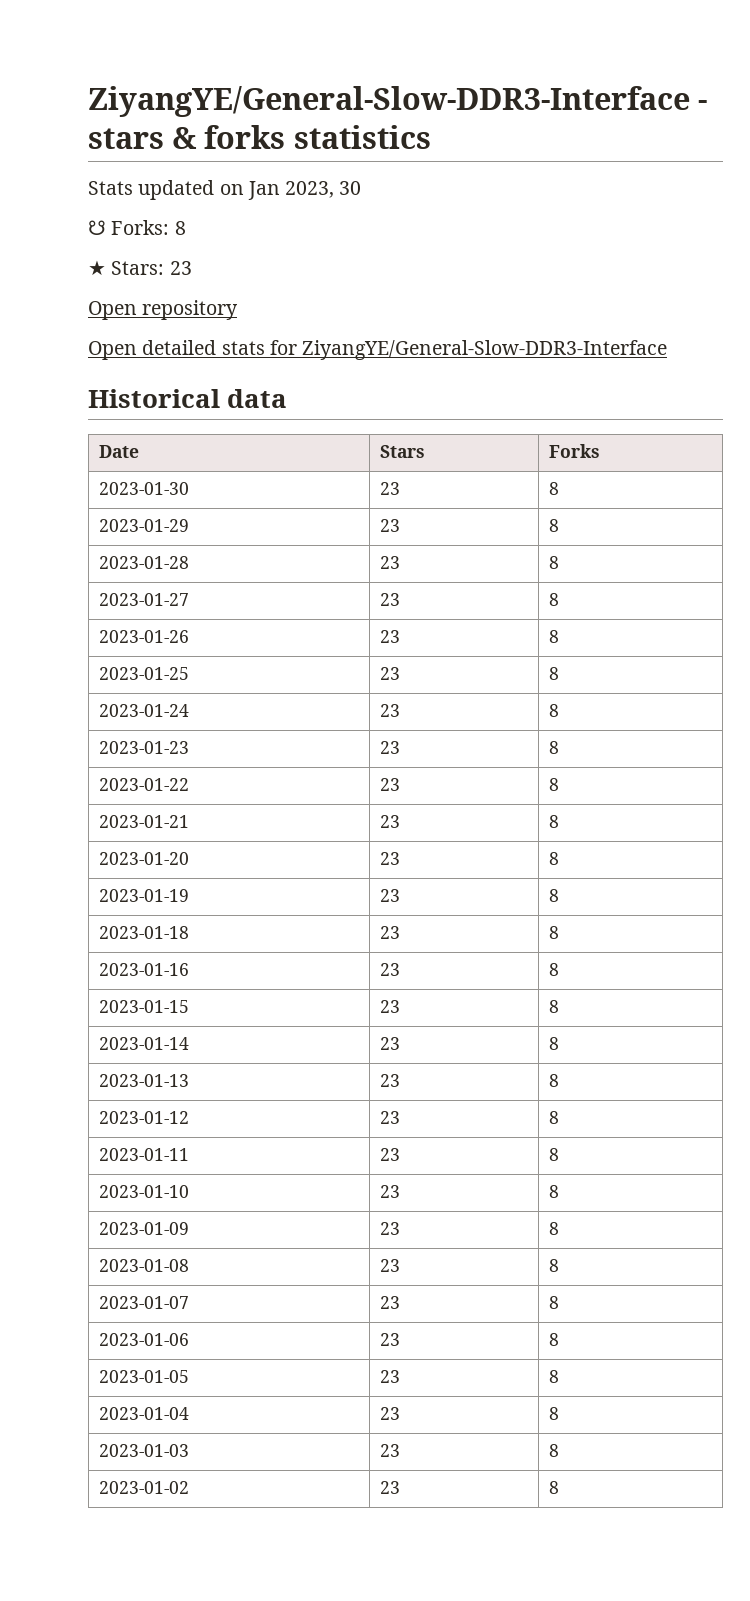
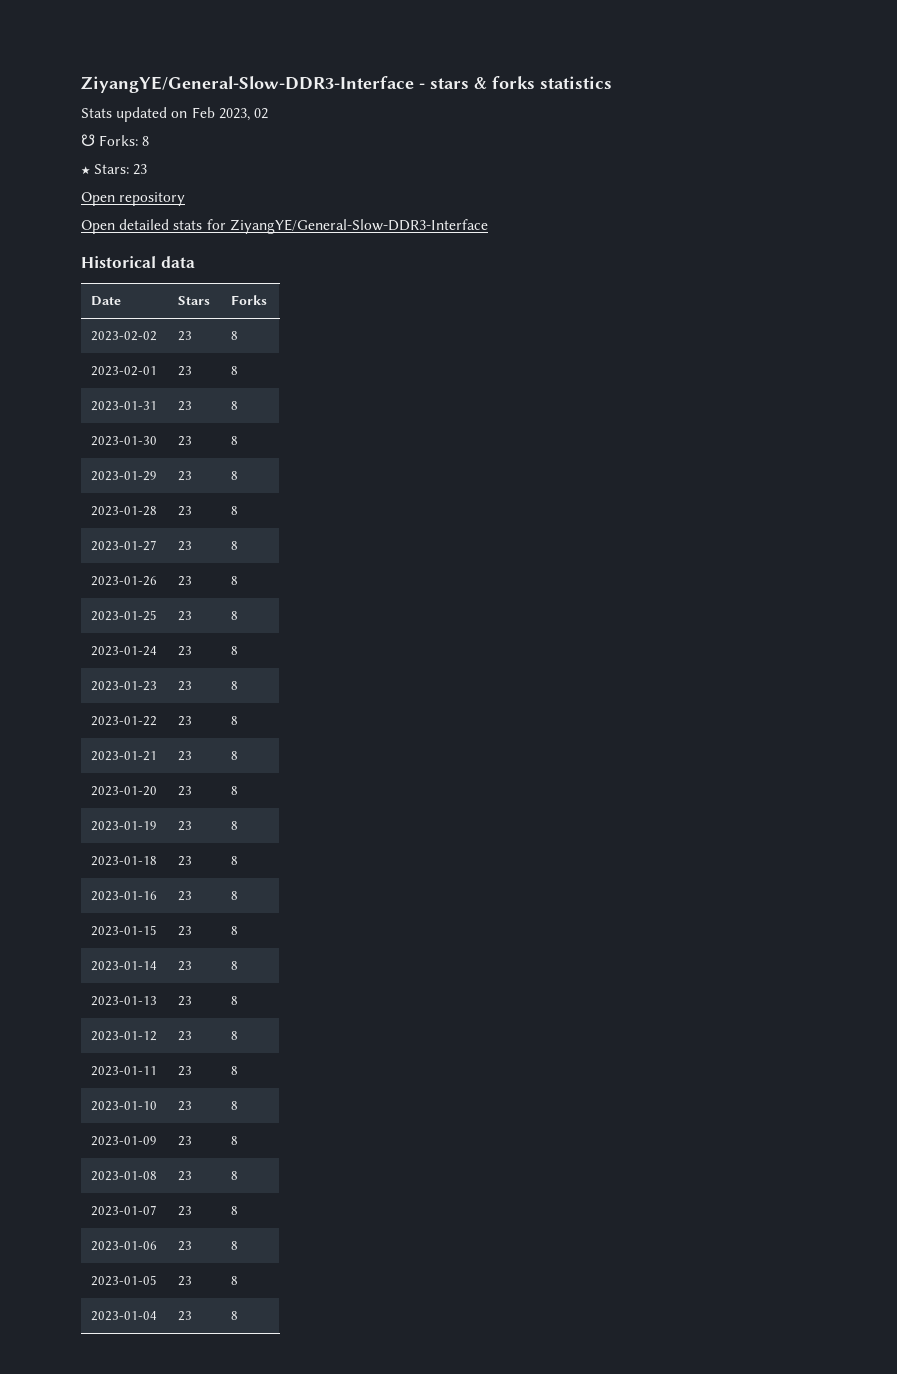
[247,181,362,200] Jan 2023, 30 -> [191,107,268,121] Feb 2023, 02
(600, 451) none -> [91,331,158,341] [178,331,193,341] [231,331,239,340] [91,366,158,376] [178,366,193,376] [231,366,239,375] [91,401,158,411] [178,401,193,411] [231,401,239,410] // 2023-02-02 | 23 | 8 // 2023-02-01 | 23 | 8 // 2023-01-31 | 23 | 8
[98,1444,189,1457] [379,1444,400,1457] [548,1444,559,1457] [98,1481,189,1494] [379,1481,400,1494] [548,1481,559,1494] // 2023-01-03 | 23 | 8 // 2023-01-02 | 23 | 8 -> (239, 1315) none

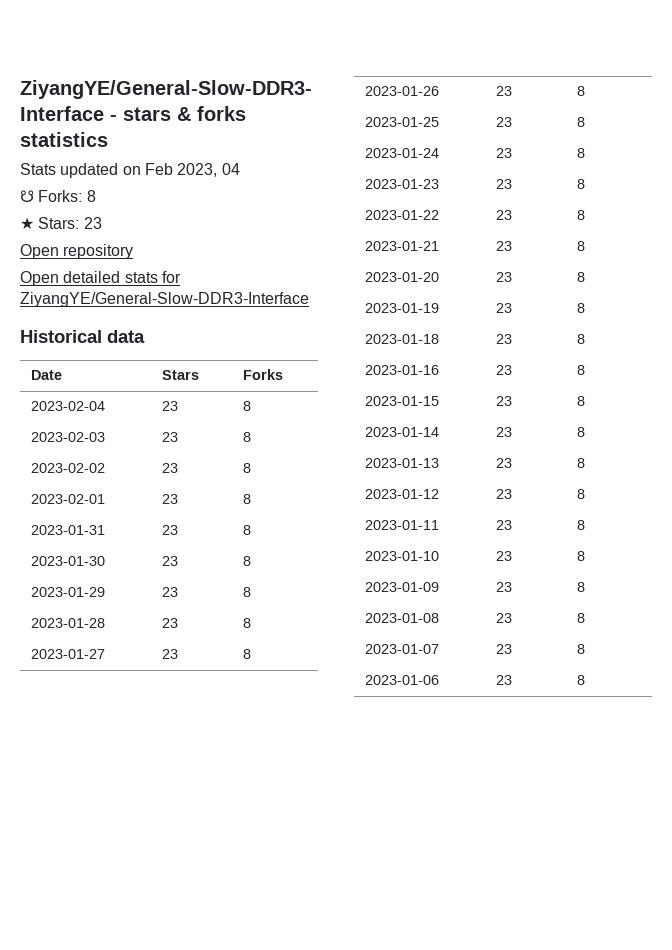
[253,108,268,119] 02 -> [221,163,240,175] 04
(268, 300) none -> [30,401,105,411] [161,401,178,411] [242,401,251,411] [30,432,105,442] [161,432,178,442] [242,432,251,442] // 2023-02-04 | 23 | 8 // 2023-02-03 | 23 | 8
[91,1275,158,1286] [178,1276,193,1286] [231,1276,239,1285] [91,1311,158,1321] [178,1311,193,1321] [231,1311,239,1320] // 2023-01-05 | 23 | 8 // 2023-01-04 | 23 | 8 -> (585, 680) none

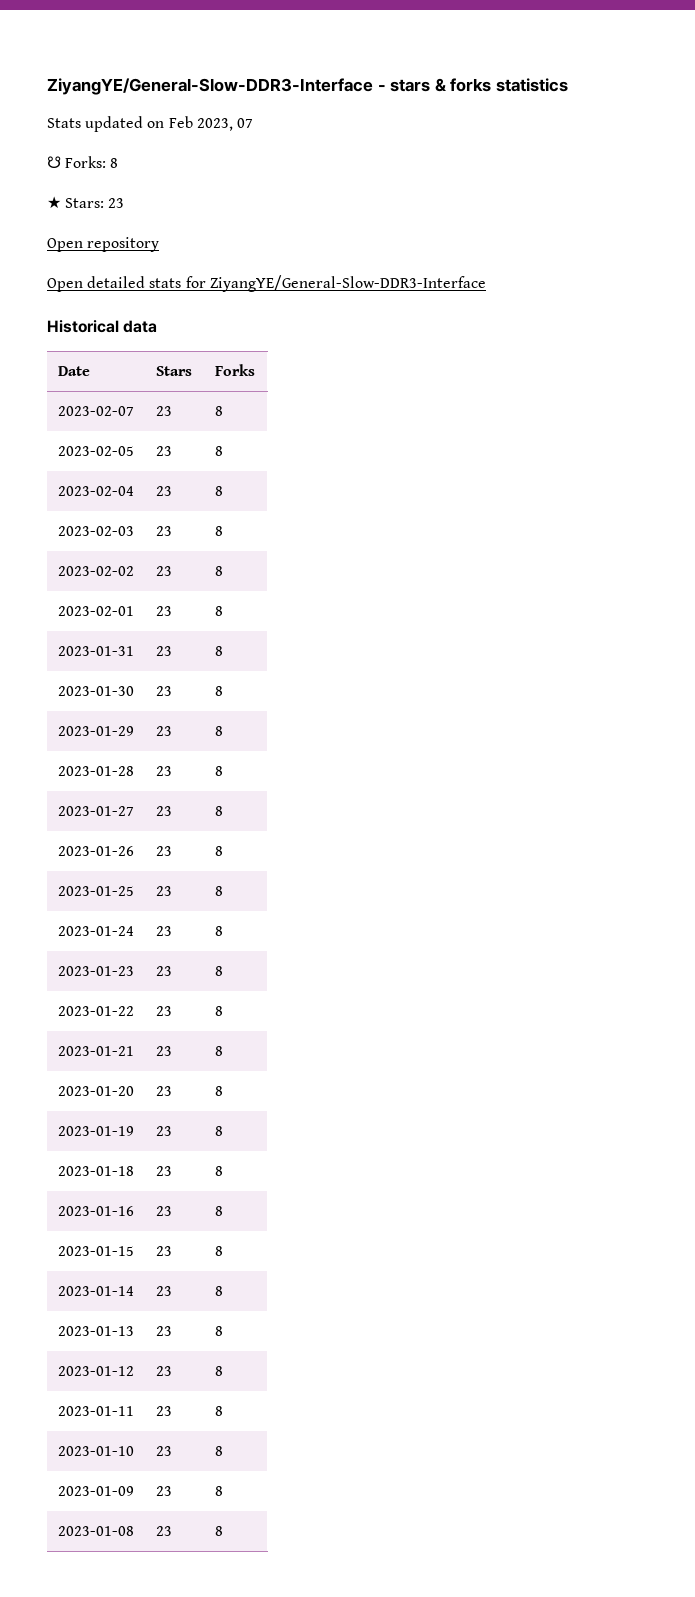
[221,163,240,175] 04 -> [236,118,253,128] 07
(283, 374) none -> [57,406,134,416] [155,406,172,416] [214,406,223,416] [57,446,134,456] [155,446,172,456] [214,446,223,456] // 2023-02-07 | 23 | 8 // 2023-02-05 | 23 | 8
[364,644,439,654] [495,644,512,654] [576,644,585,654] [364,675,439,685] [495,675,512,685] [576,675,585,685] // 2023-01-07 | 23 | 8 // 2023-01-06 | 23 | 8 -> (223, 1531) none

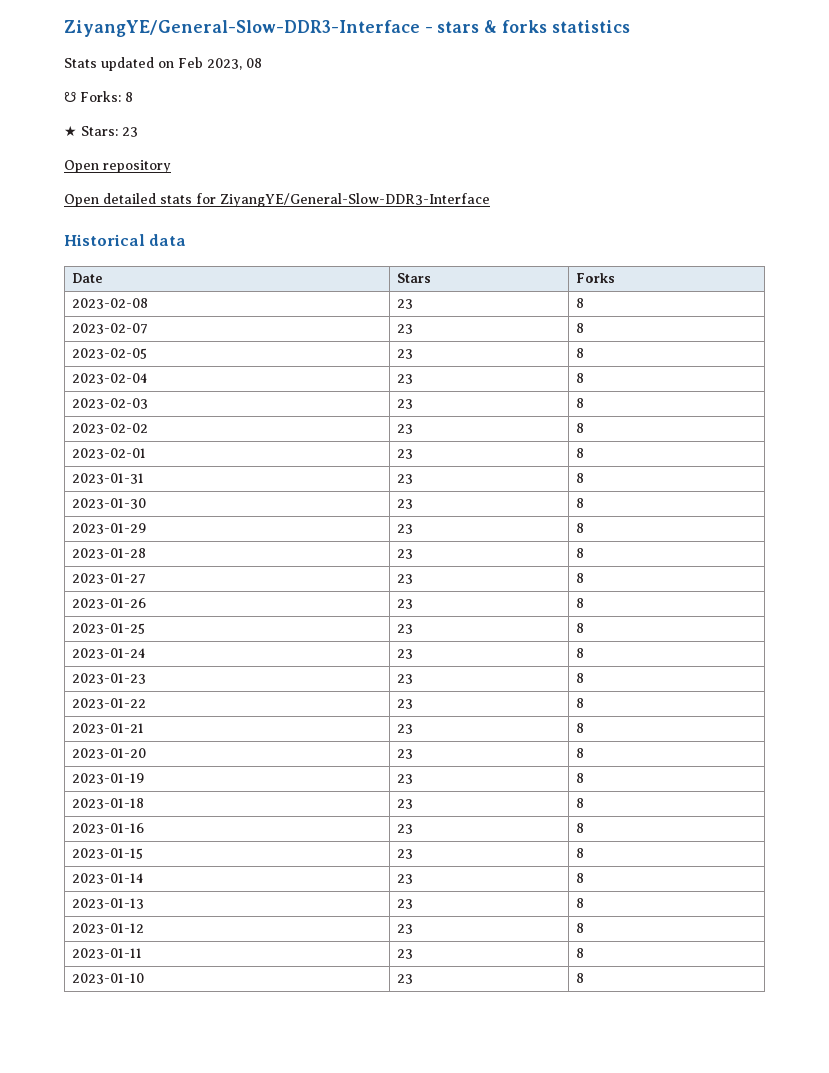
[236,118,253,128] 07 -> [246,58,262,68] 08
(255, 370) none -> [71,298,148,309] [396,299,413,309] [575,298,584,308] // 2023-02-08 | 23 | 8
[57,1486,134,1496] [155,1486,172,1496] [214,1486,223,1496] [57,1526,134,1536] [155,1526,172,1536] [214,1526,223,1536] // 2023-01-09 | 23 | 8 // 2023-01-08 | 23 | 8 -> (584, 978) none

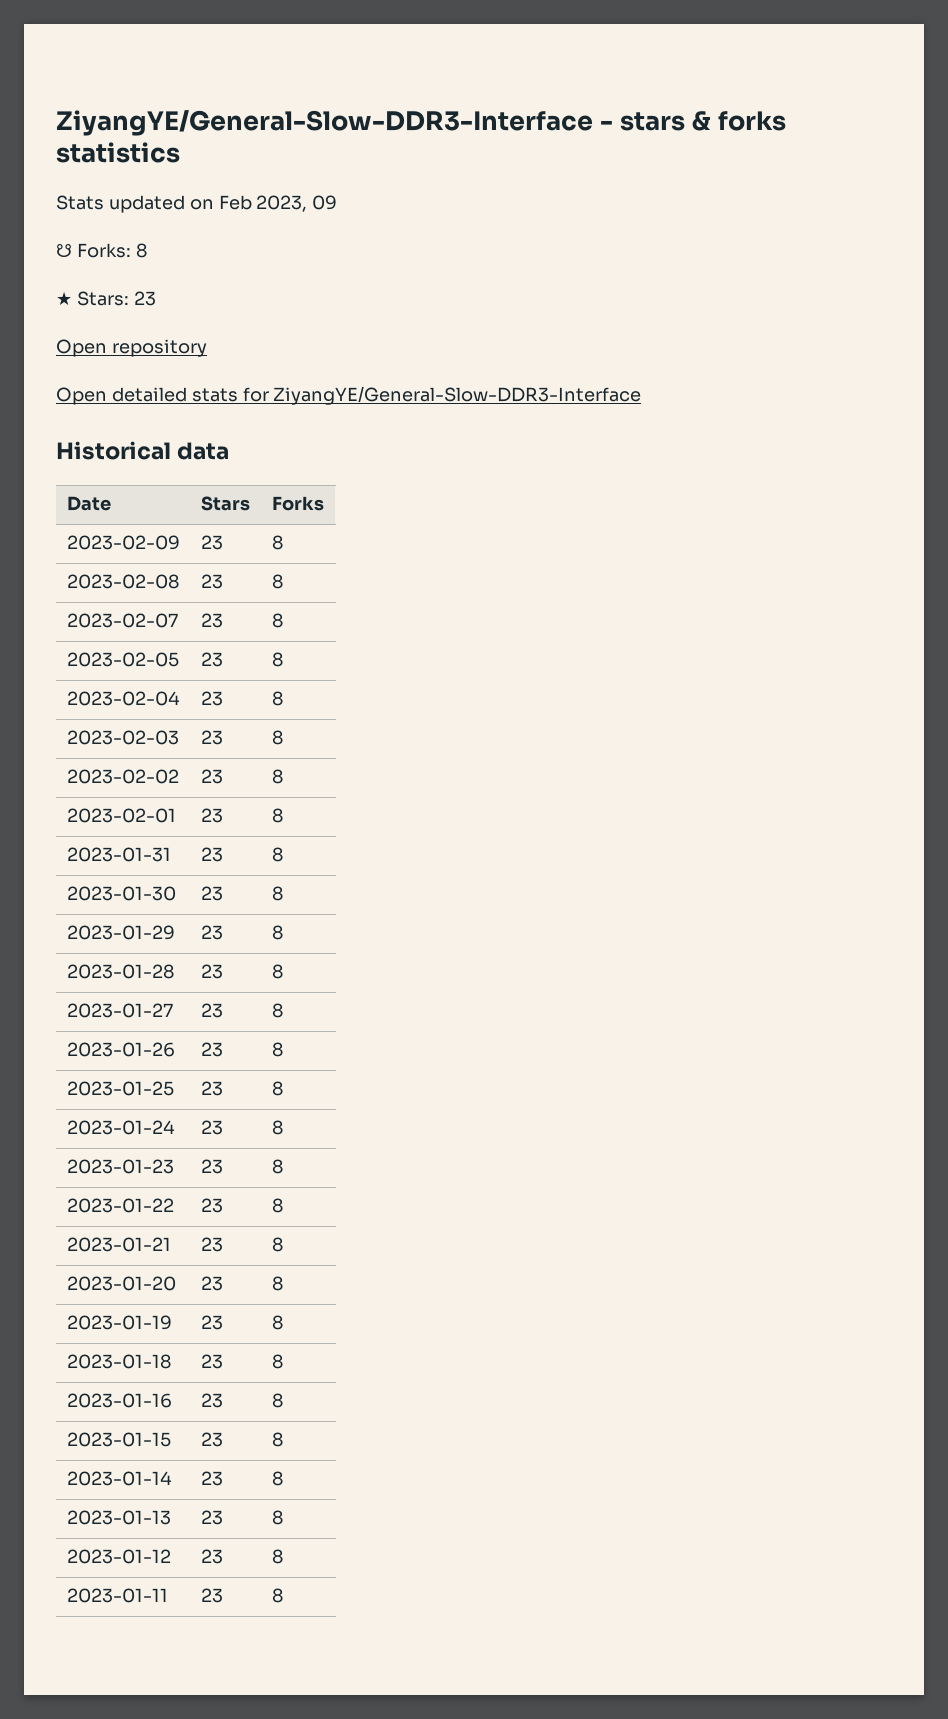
[246,58,262,68] 08 -> [312,195,338,210] 09
(615, 278) none -> [66,535,180,550] [200,535,223,550] [271,535,283,550] // 2023-02-09 | 23 | 8
[71,973,144,984] [396,974,413,984] [575,973,584,983] // 2023-01-10 | 23 | 8 -> (283, 1595) none

